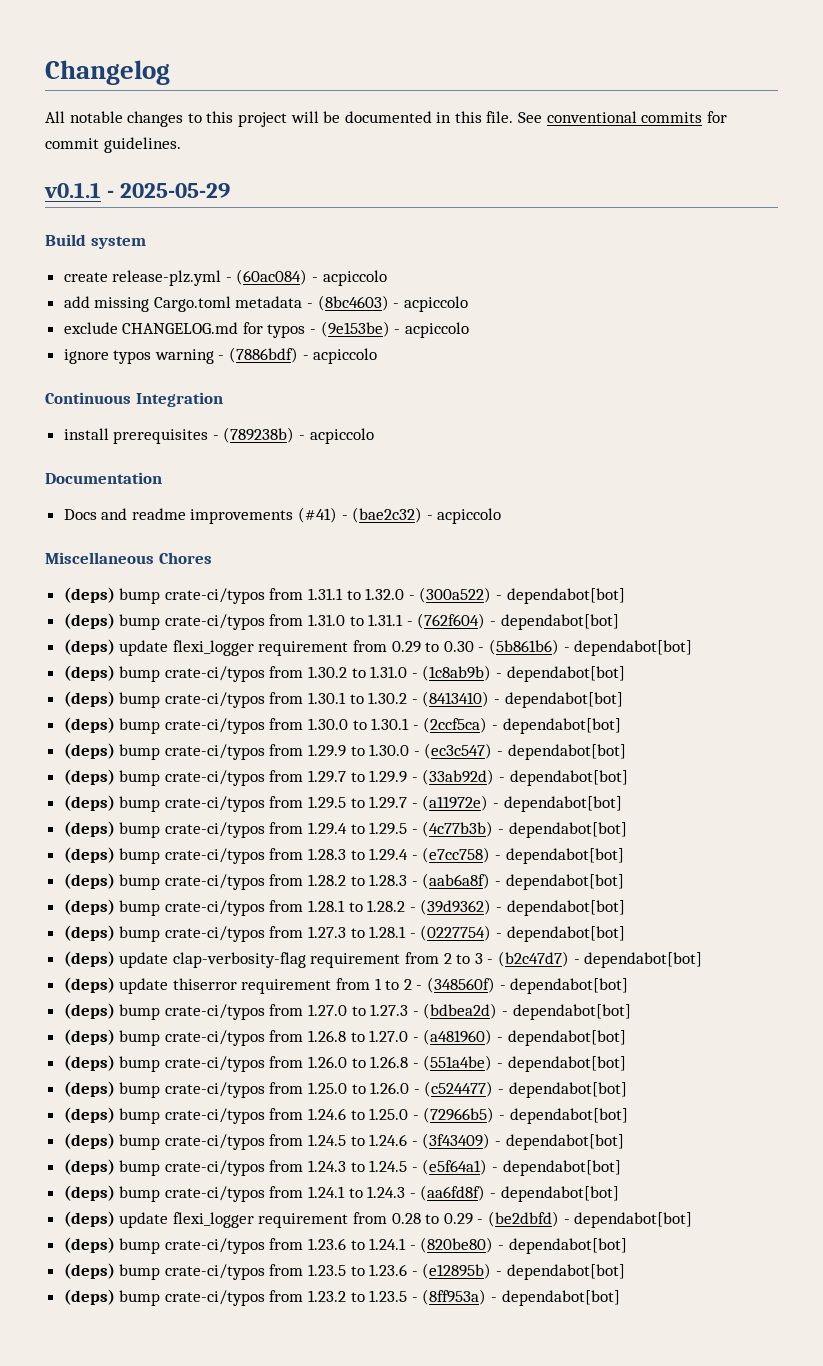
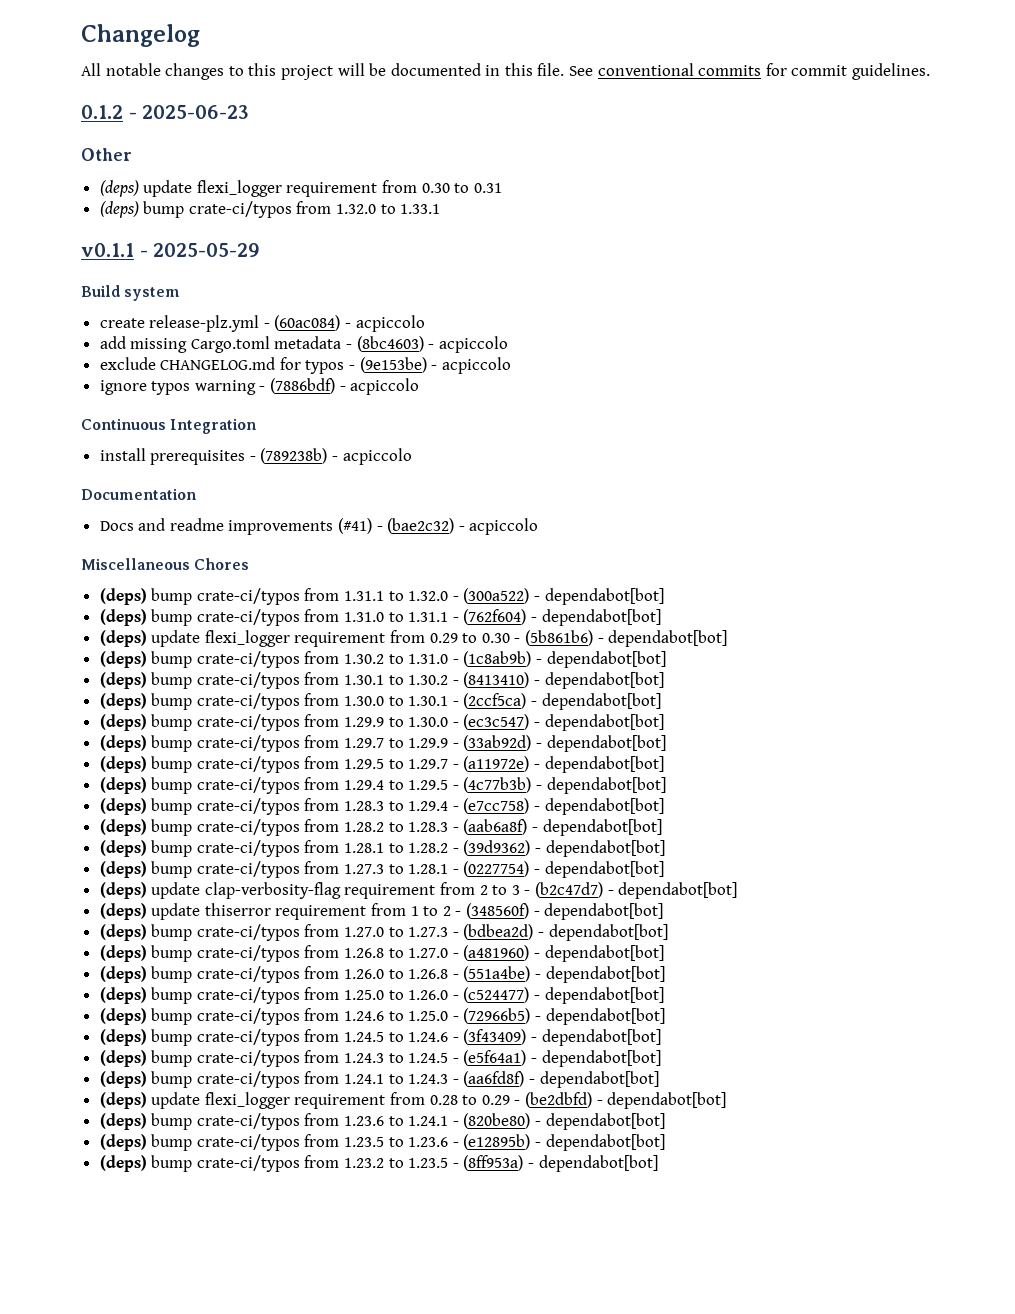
(181, 145) none -> [81,105,250,119] [81,148,132,161] [99,180,502,197] [99,201,441,218] // 0.1.2 - 2025-06-23 // Other // (deps) update flexi_logger requirement from 0.30 to 0.31 // (deps) bump crate-ci/typos from 1.32.0 to 1.33.1

